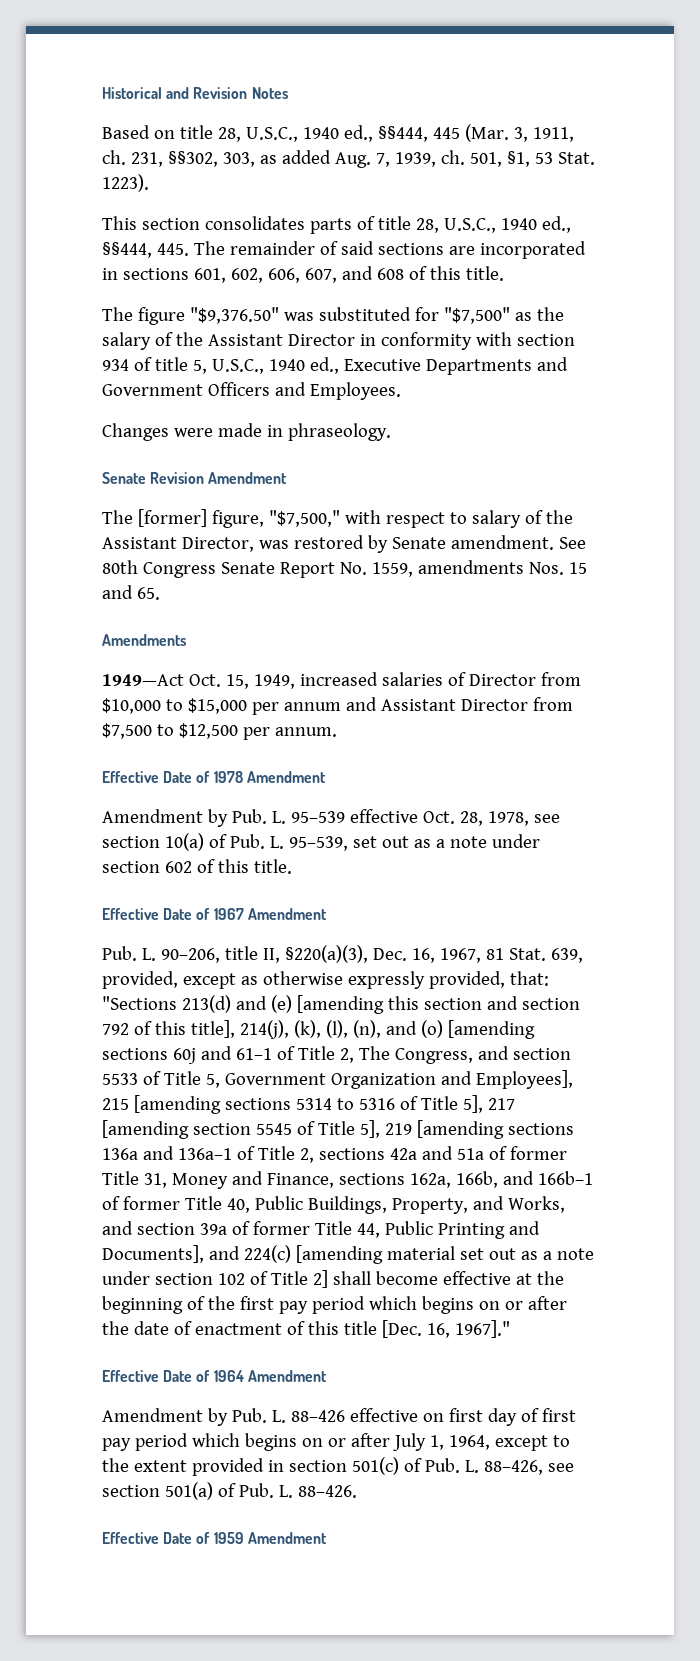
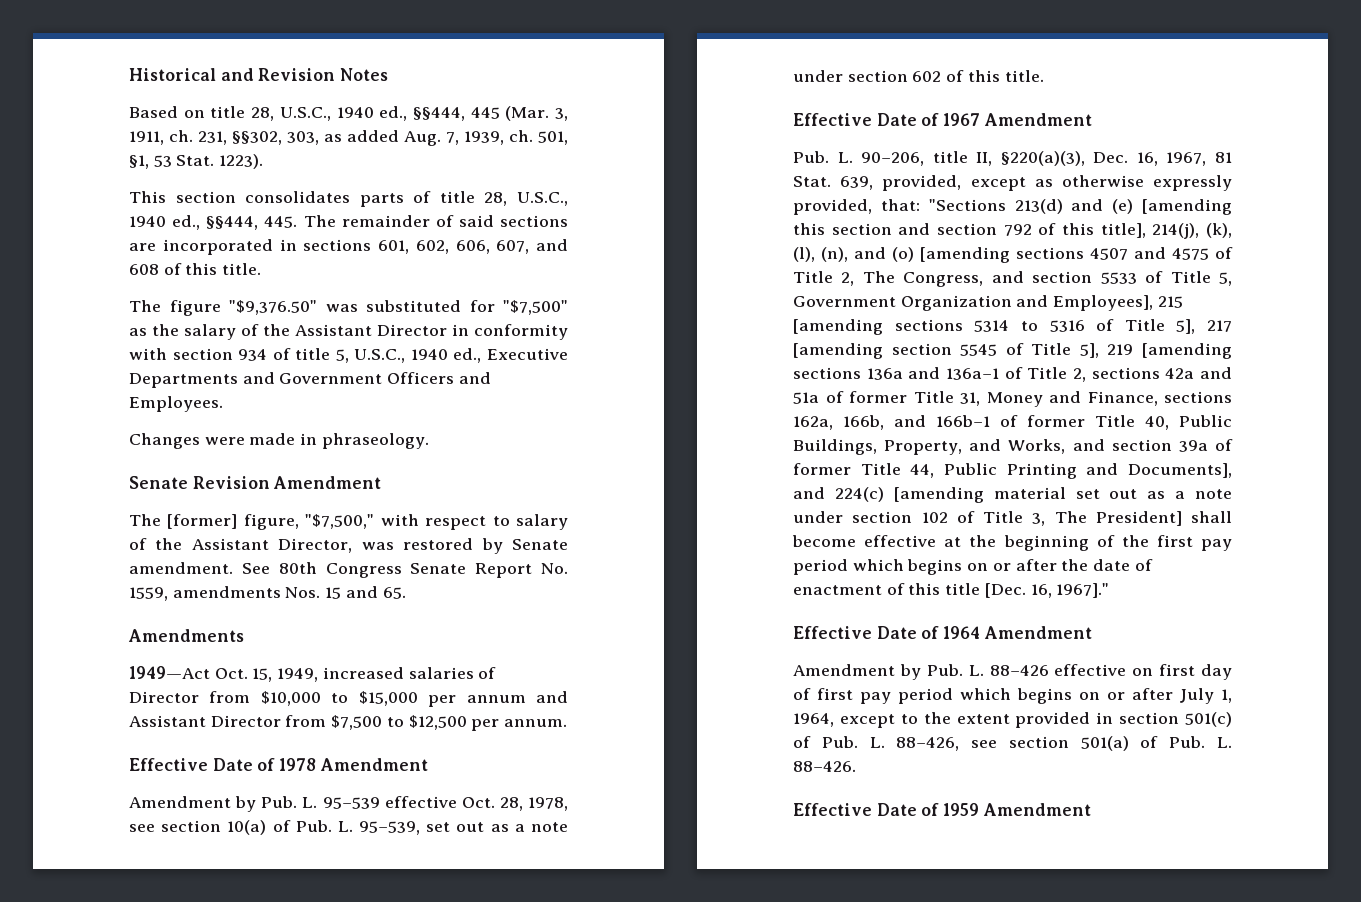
[172,1046,272,1064] 60j and 61–1 -> [1090,247,1209,260] 4507 and 4575
[312,1270,328,1288] 2] -> [1032,511,1182,526] 3, The President]

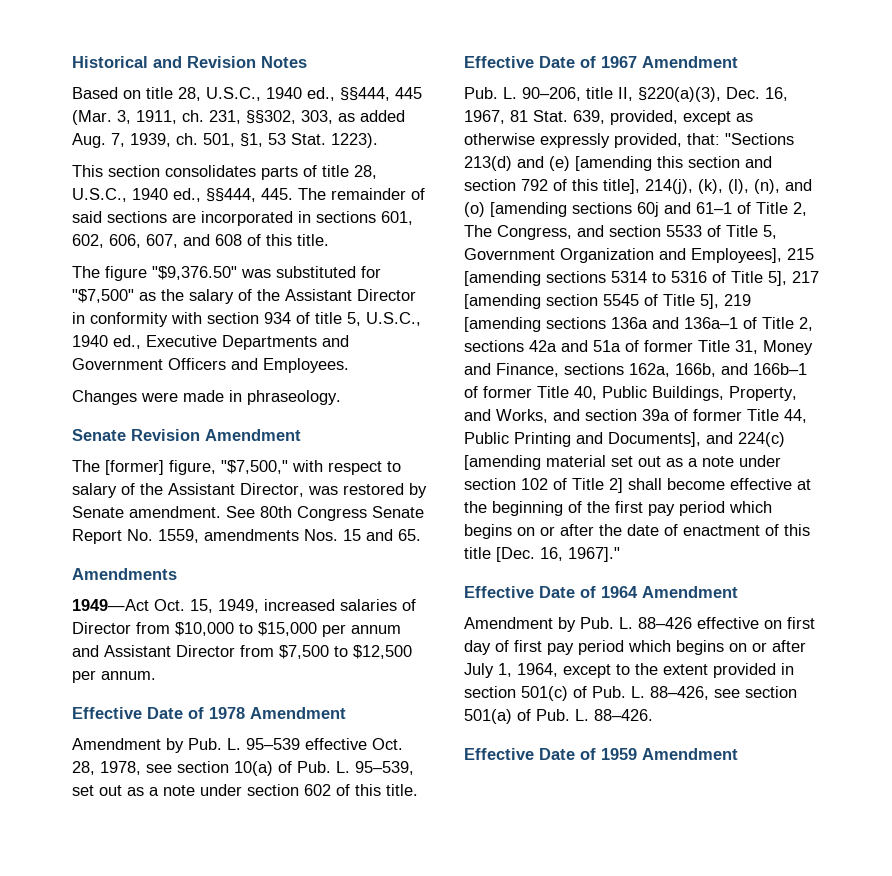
[1090,247,1209,260] 4507 and 4575 -> [637,202,732,217] 60j and 61–1
[1032,511,1182,526] 3, The President] -> [609,478,623,493] 2]

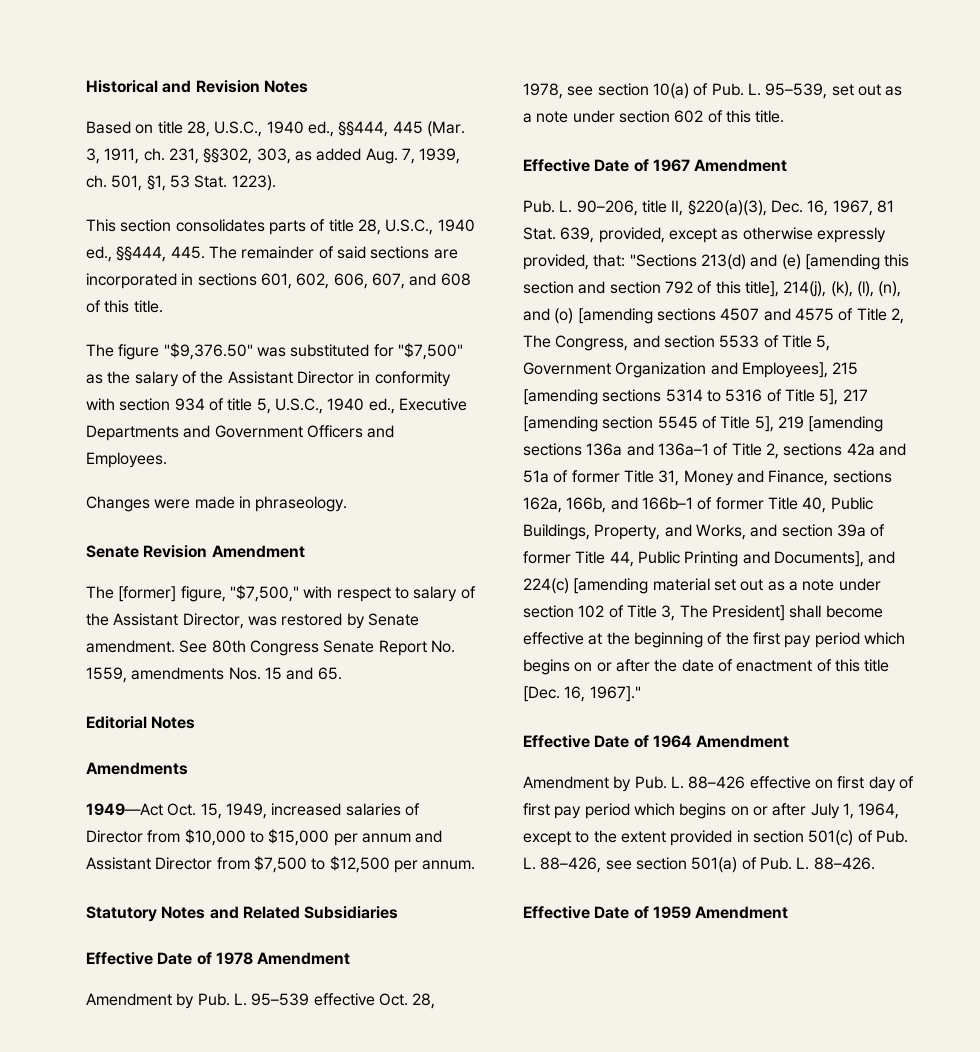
(421, 535) none -> [86,716,196,729] // Editorial Notes
(156, 675) none -> [86,906,399,922] // Statutory Notes and Related Subsidiaries
[637,202,732,217] 60j and 61–1 -> [720,308,834,321] 4507 and 4575
[609,478,623,493] 2] -> [661,605,785,621] 3, The President]

